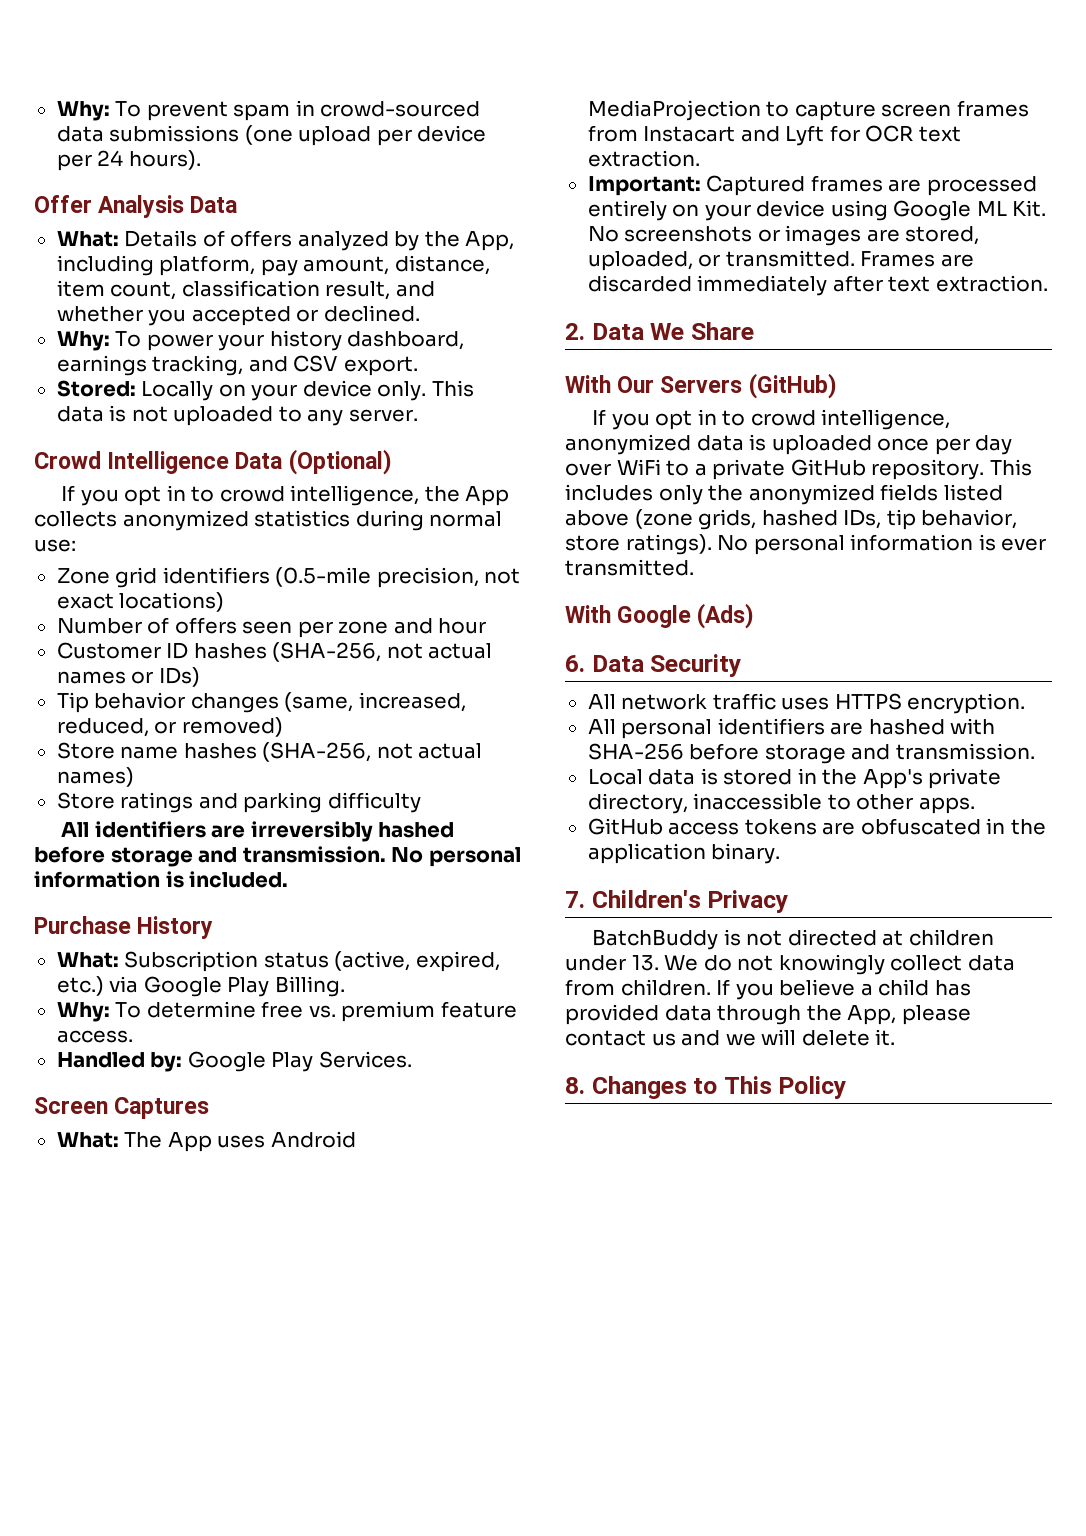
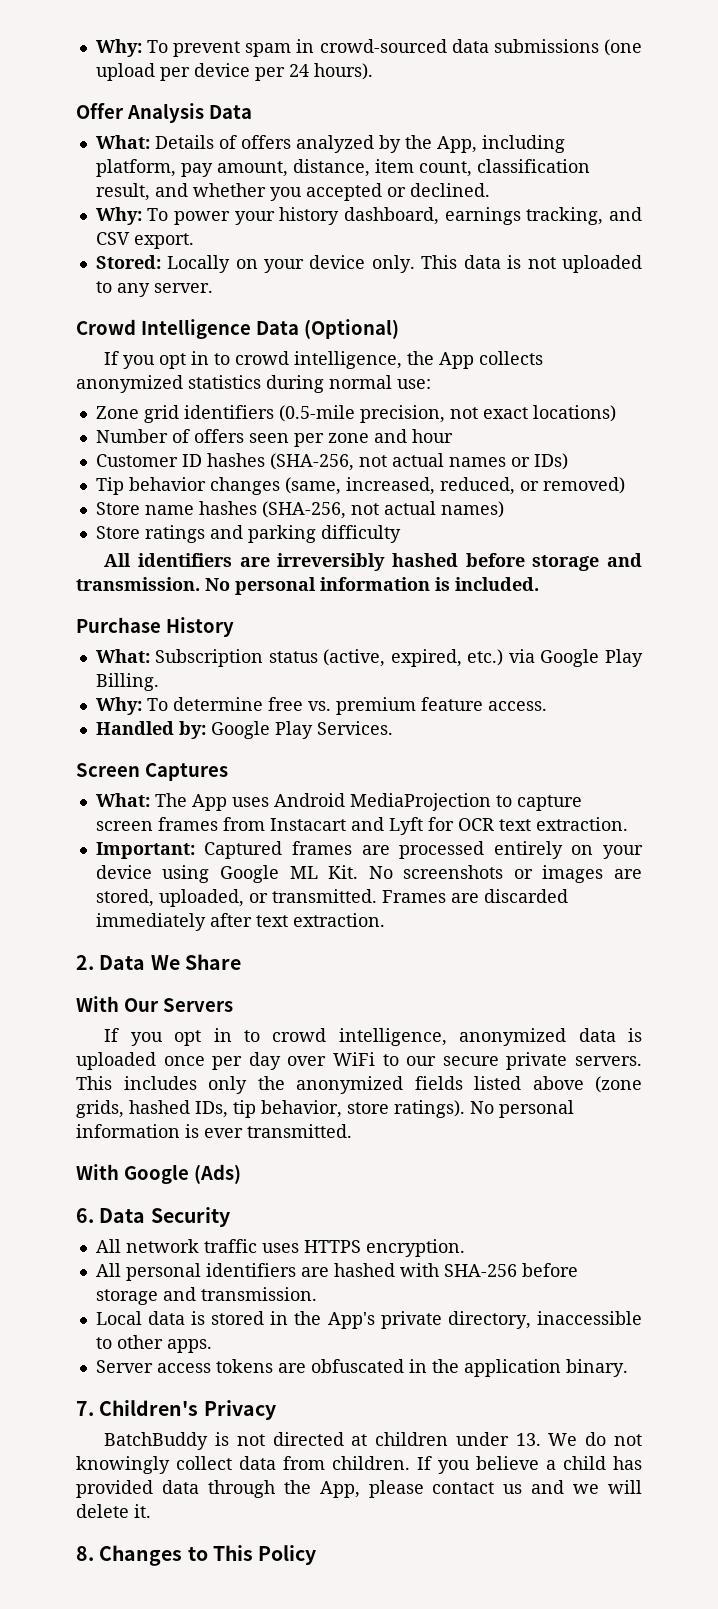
[748,373,837,399] (GitHub) -> (233, 1005) none
[694,459,985,480] a private GitHub repository. -> [406,1052,643,1070] our secure private servers.
[587,818,663,835] GitHub -> [95,1360,153,1373] Server

